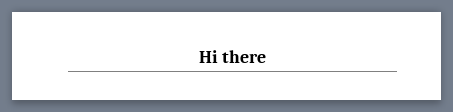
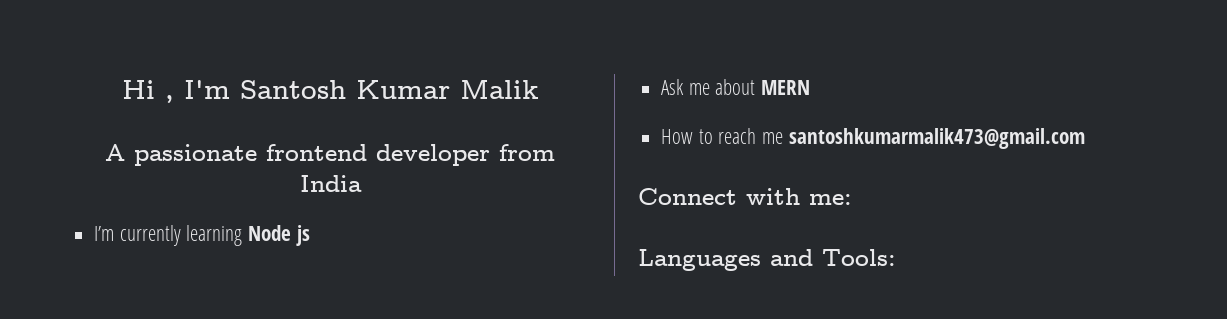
[222,50,267,63] there -> [164,80,539,103] [105,144,555,166] [299,175,362,192] [94,225,310,246] [661,79,811,95] [661,128,1085,149] [638,188,852,205] [638,249,896,271] , I'm Santosh Kumar Malik // A passionate frontend developer from India // I’m currently learning Node js // Ask me about MERN // How to reach me santoshkumarmalik473@gmail.com // Connect with me: // Languages and Tools:

